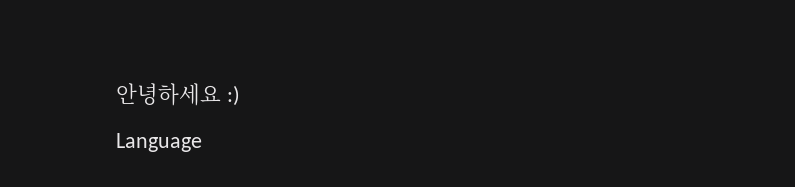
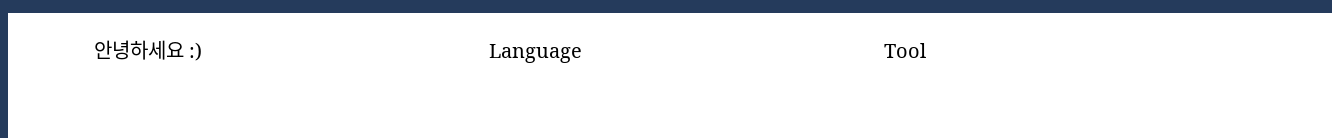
(202, 142) none -> [884,43,926,58] // Tool

